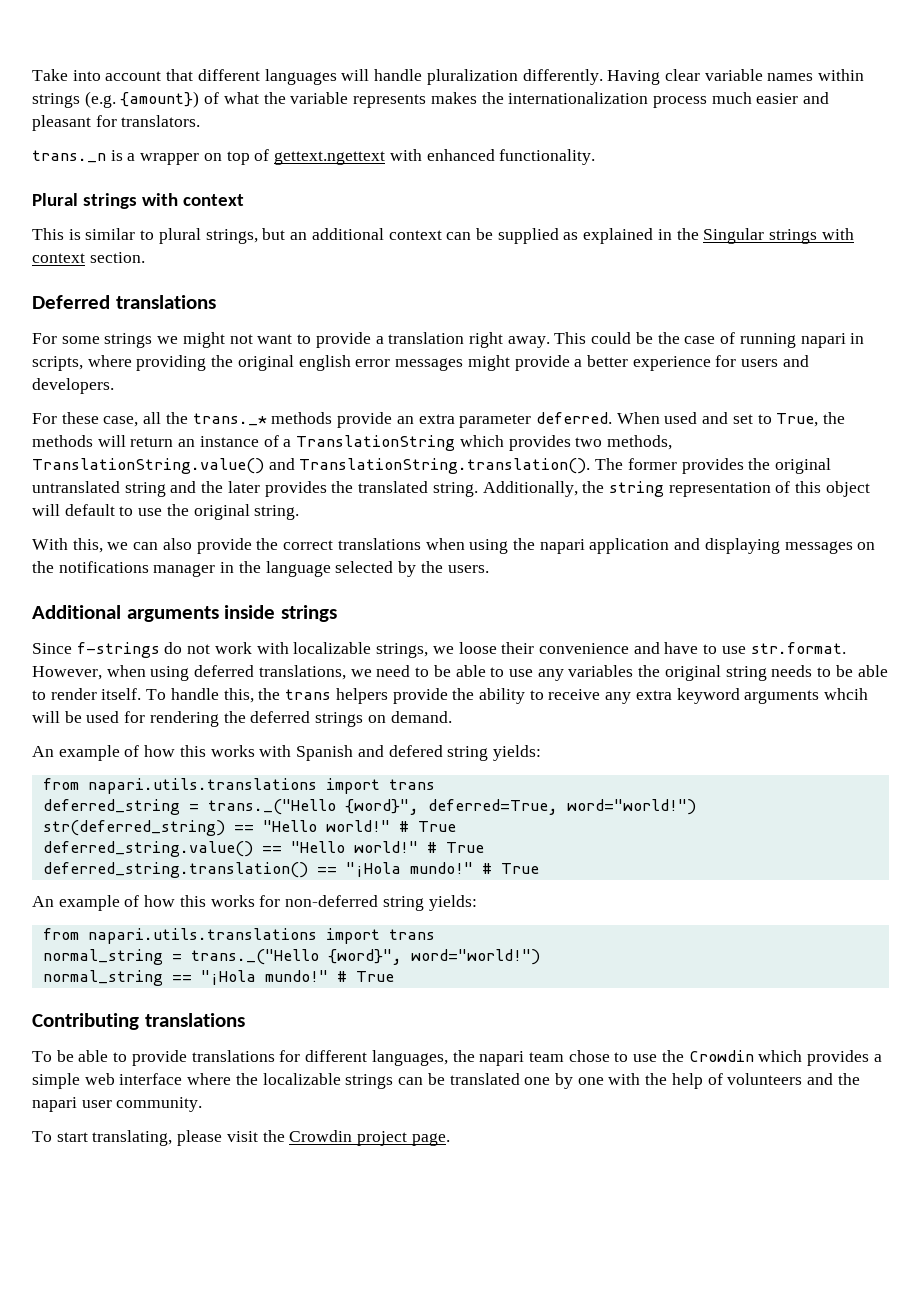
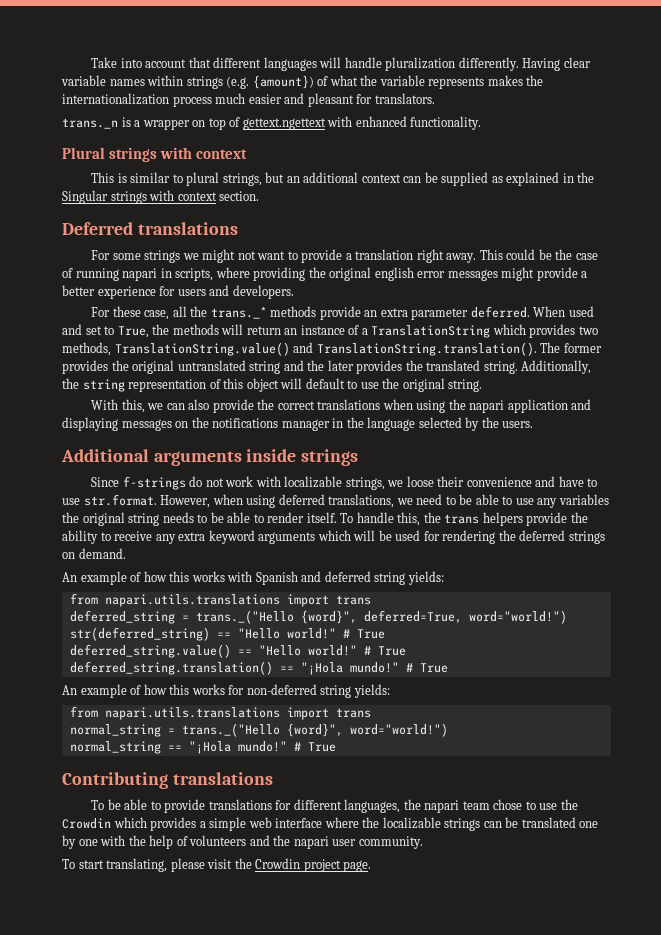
[824,688,869,700] whcih -> [317,530,351,541] which
[388,745,443,757] defered -> [324,571,371,582] deferred

